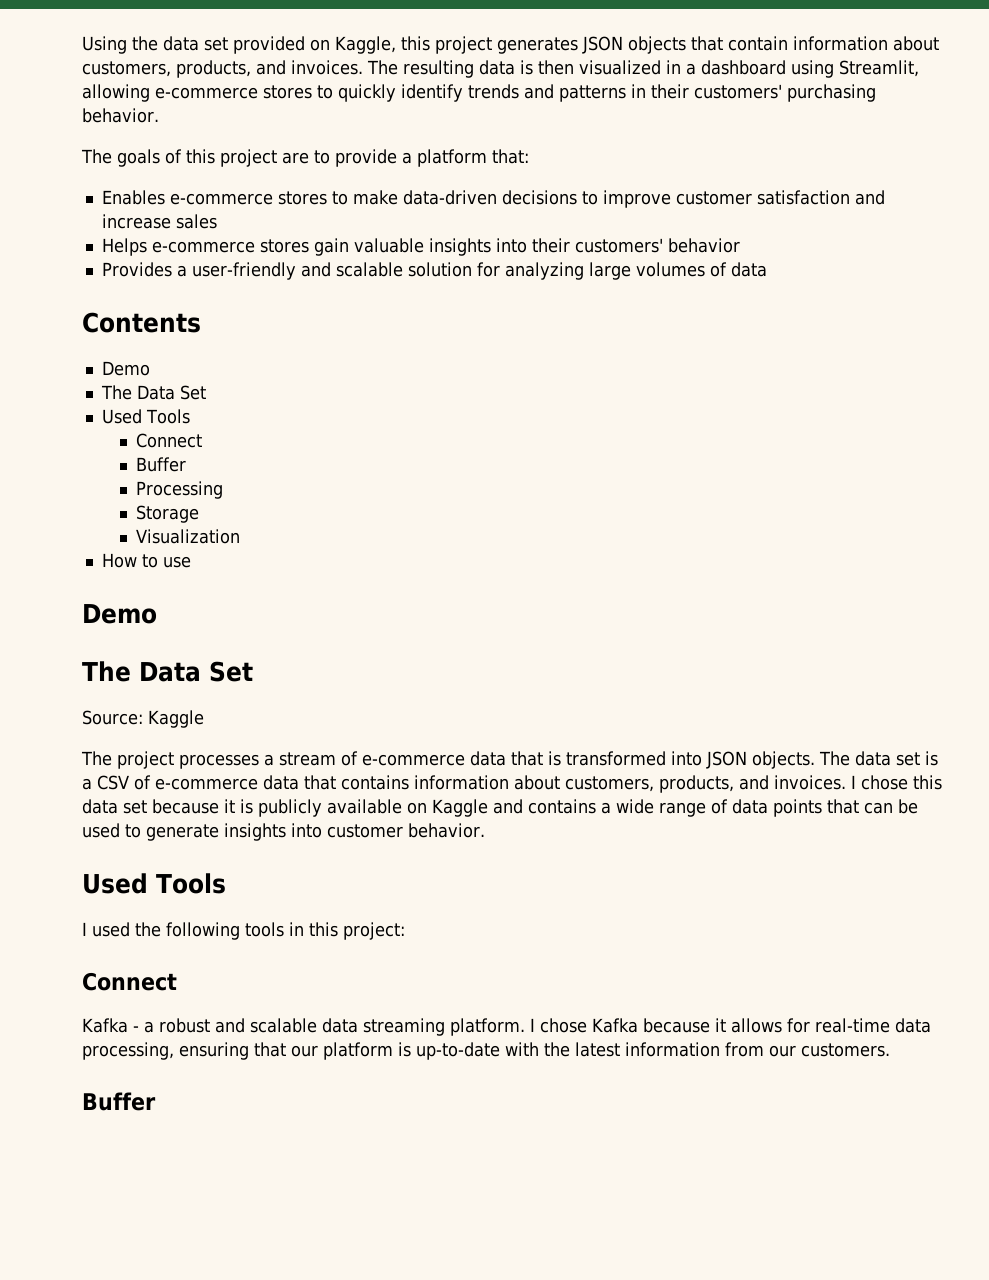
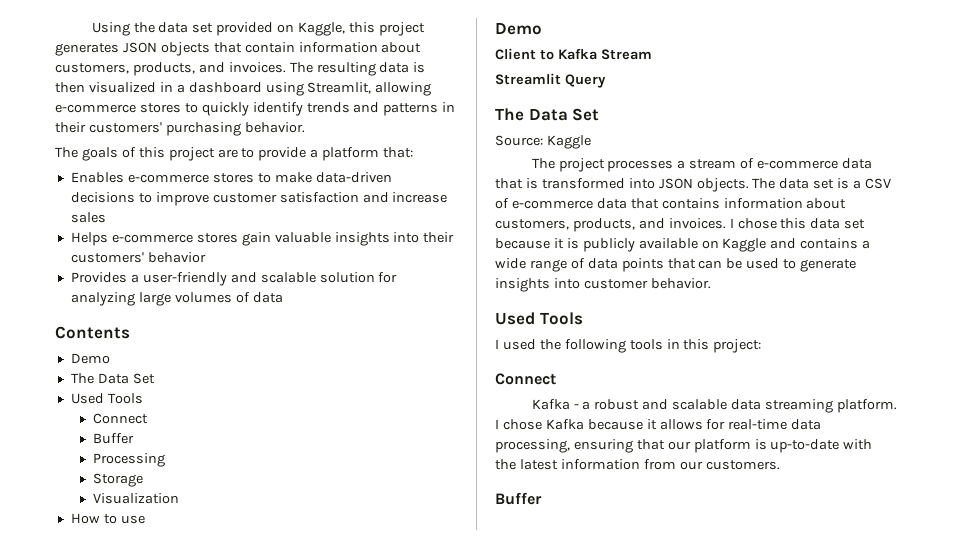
(157, 614) none -> [495,48,652,60] [495,73,606,88] // Client to Kafka Stream // Streamlit Query

